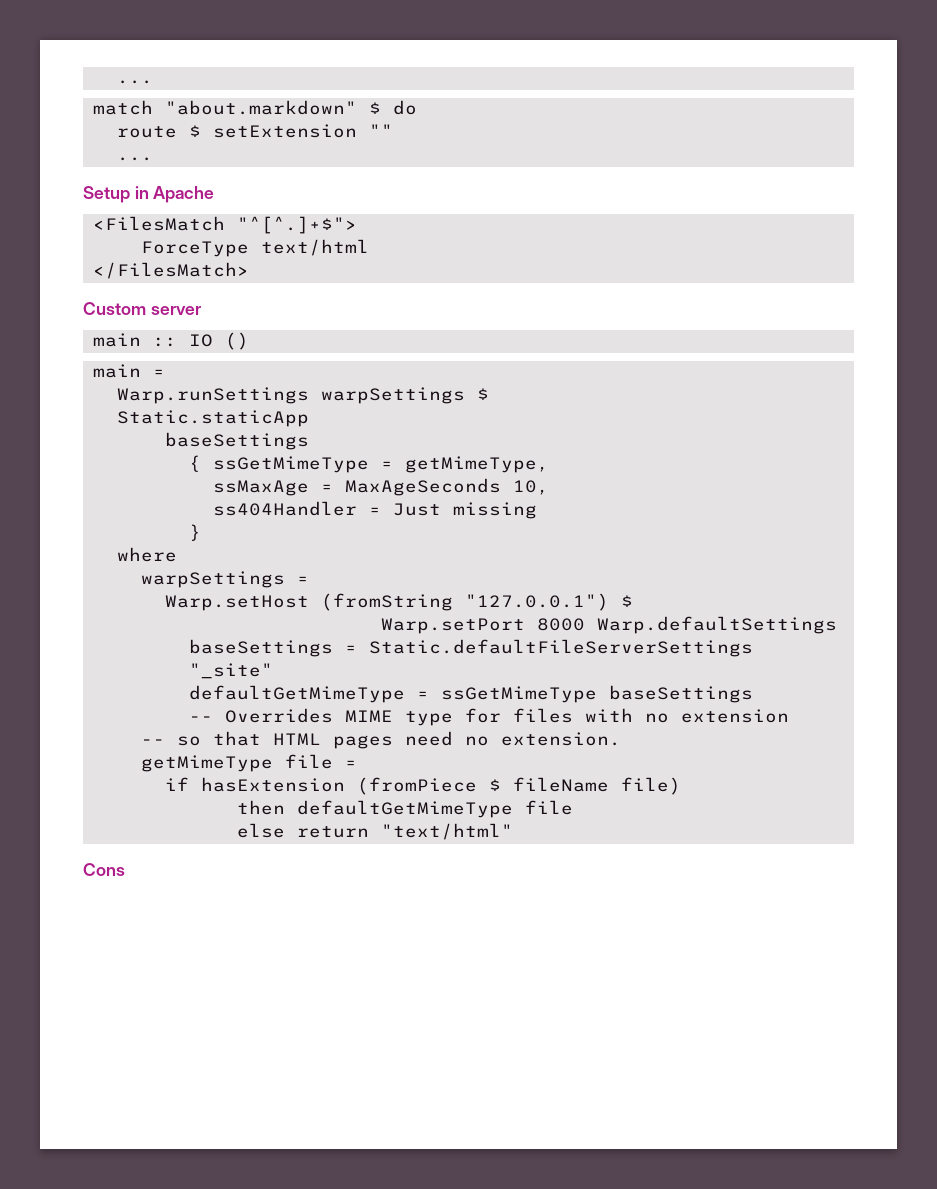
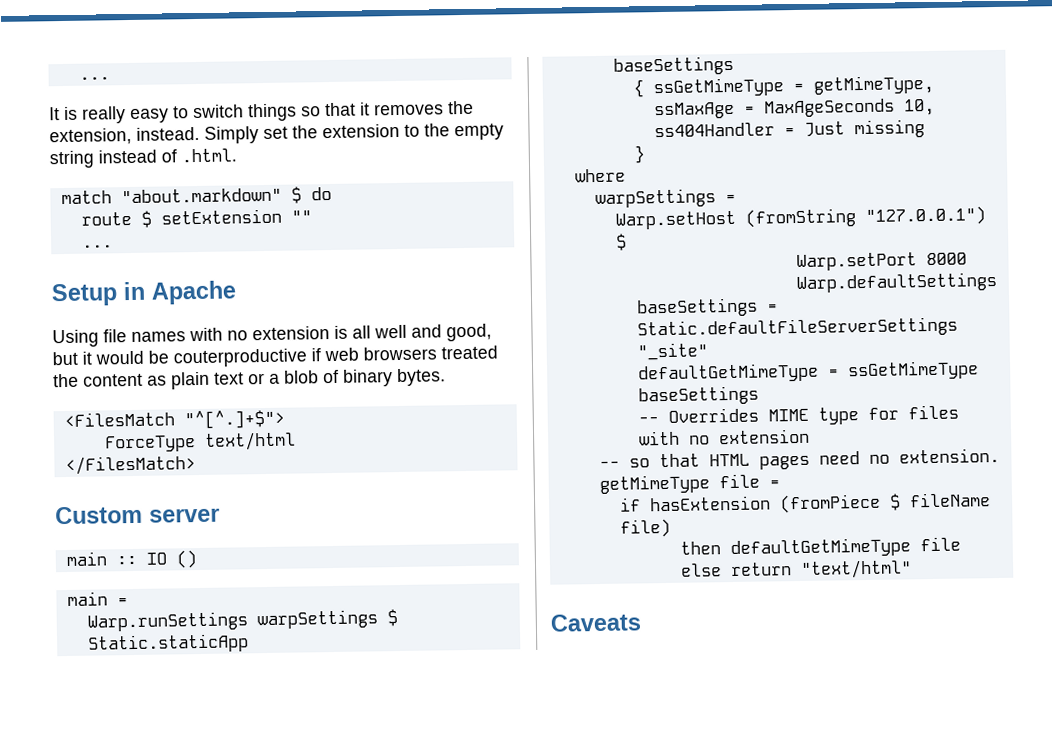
[116,80,153,84] ... -> [78,76,110,80] [49,100,474,124] [49,123,504,146] [49,148,237,169] ... // It is really easy to switch things so that it removes the extension, instead. Simply set the extension to the empty string instead of .html.
(215, 194) none -> [52,323,492,348] [52,345,498,368] [53,368,446,390] // Using file names with no extension is all well and good, but it would be couterproductive if web browsers treated the content as plain text or a blob of binary bytes.
[83,863,125,876] Cons -> [550,613,641,632] Caveats

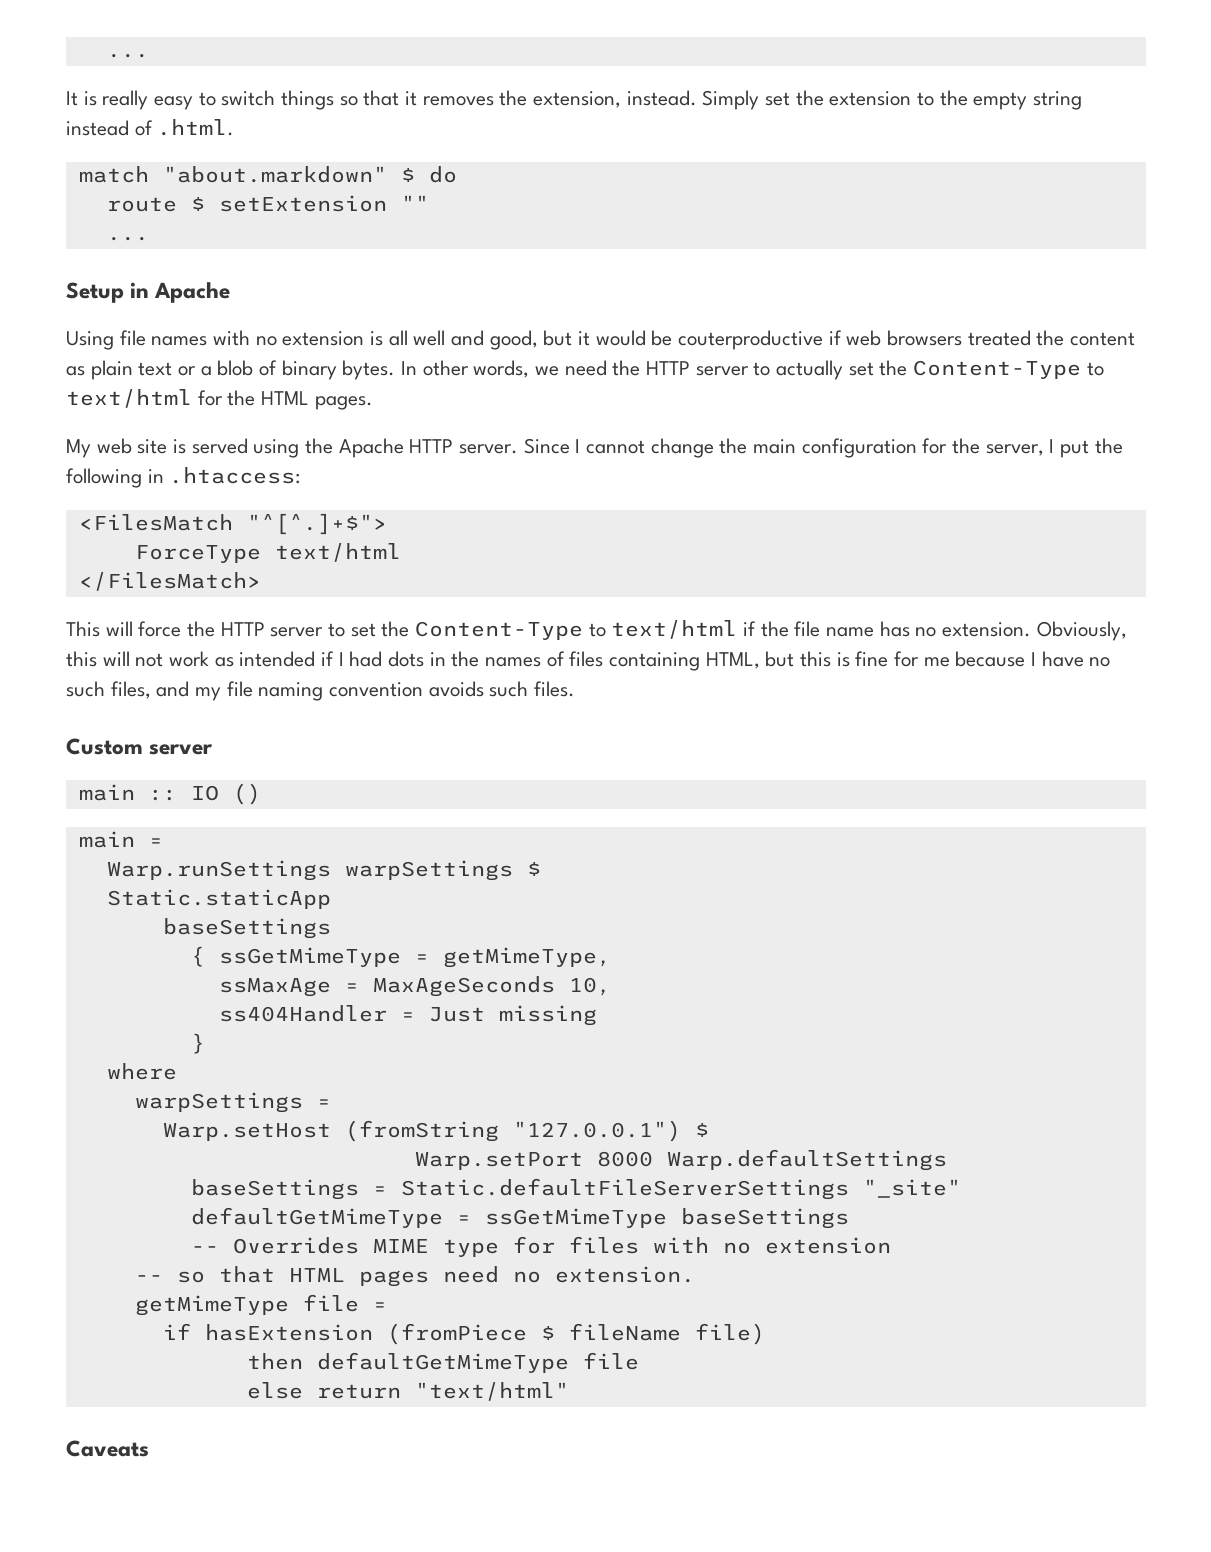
(446, 377) none -> [401,360,1104,380] [66,389,373,410] [66,438,1123,458] [66,467,301,488] In other words, we need the HTTP server to actually set the Content-Type to text/html for the HTML pages. // My web site is served using the Apache HTTP server. Since I cannot change the main configuration for the server, I put the following in .htaccess:
(196, 465) none -> [66,620,1127,641] [66,651,1111,671] [66,681,576,701] // This will force the HTTP server to set the Content-Type to text/html if the file name has no extension. Obviously, this will not work as intended if I had dots in the names of files containing HTML, but this is fine for me because I have no such files, and my file naming convention avoids such files.

